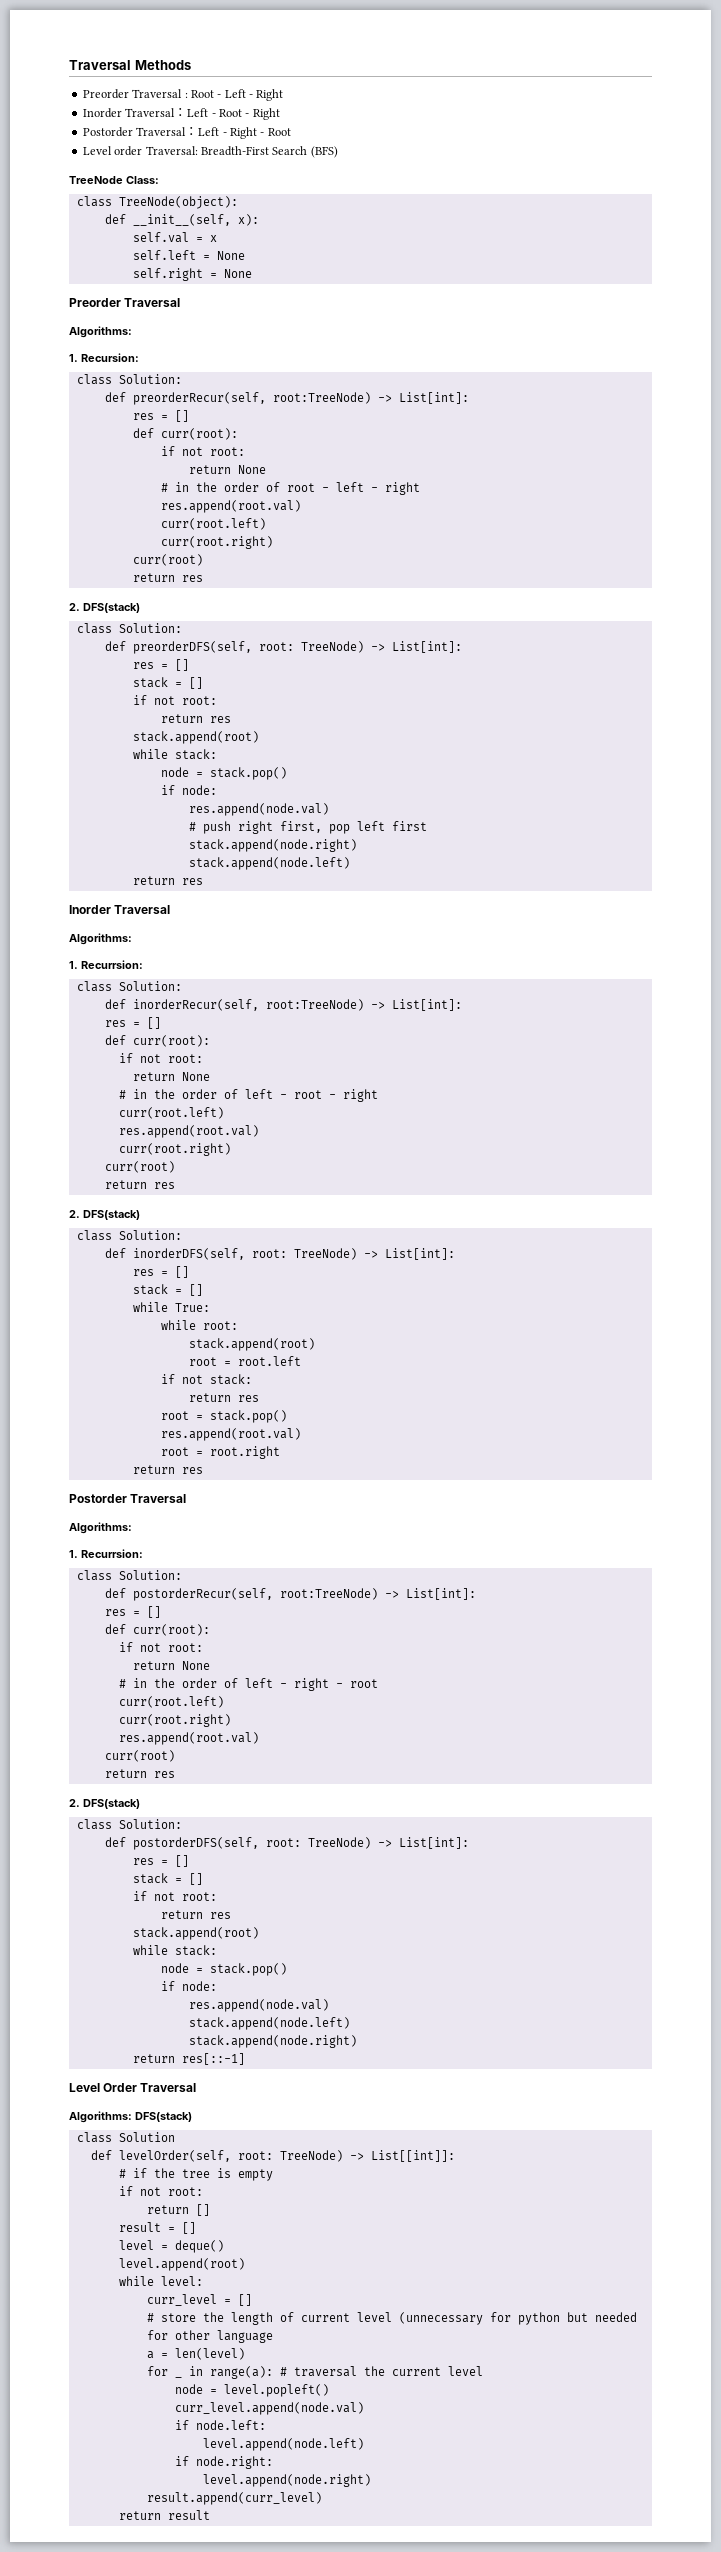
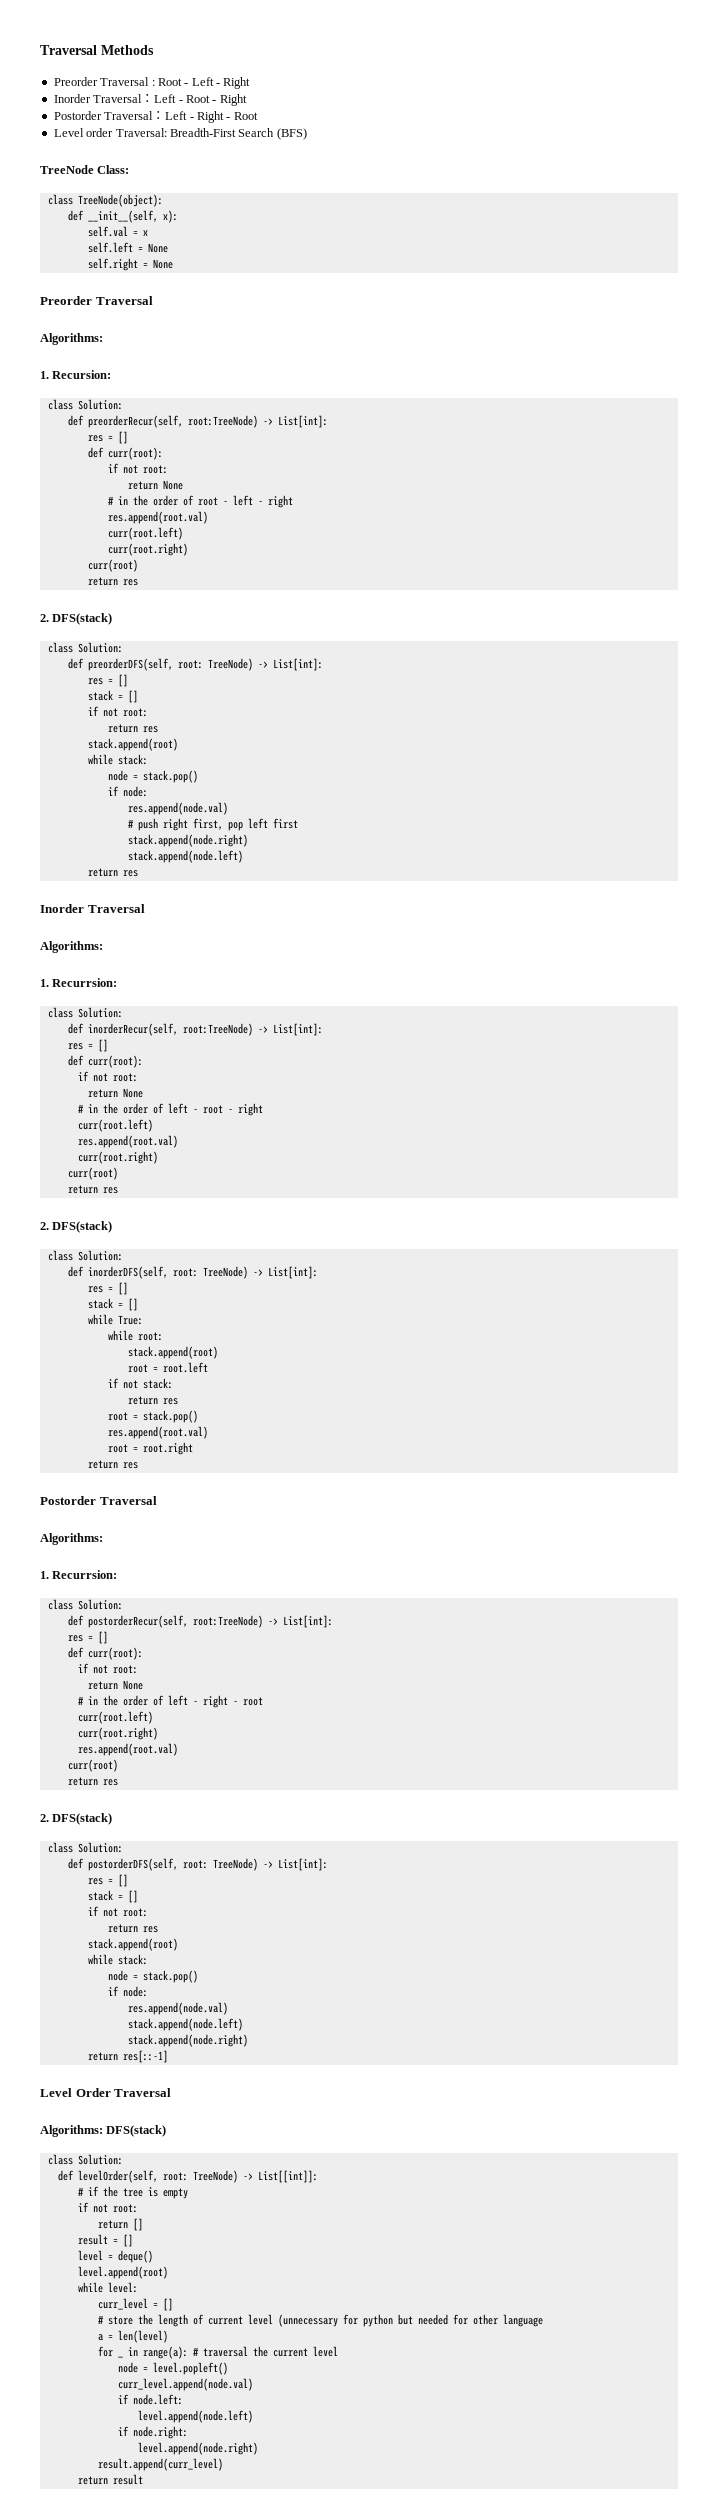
[118,2132,175,2142] Solution -> [77,2154,123,2165] Solution:

